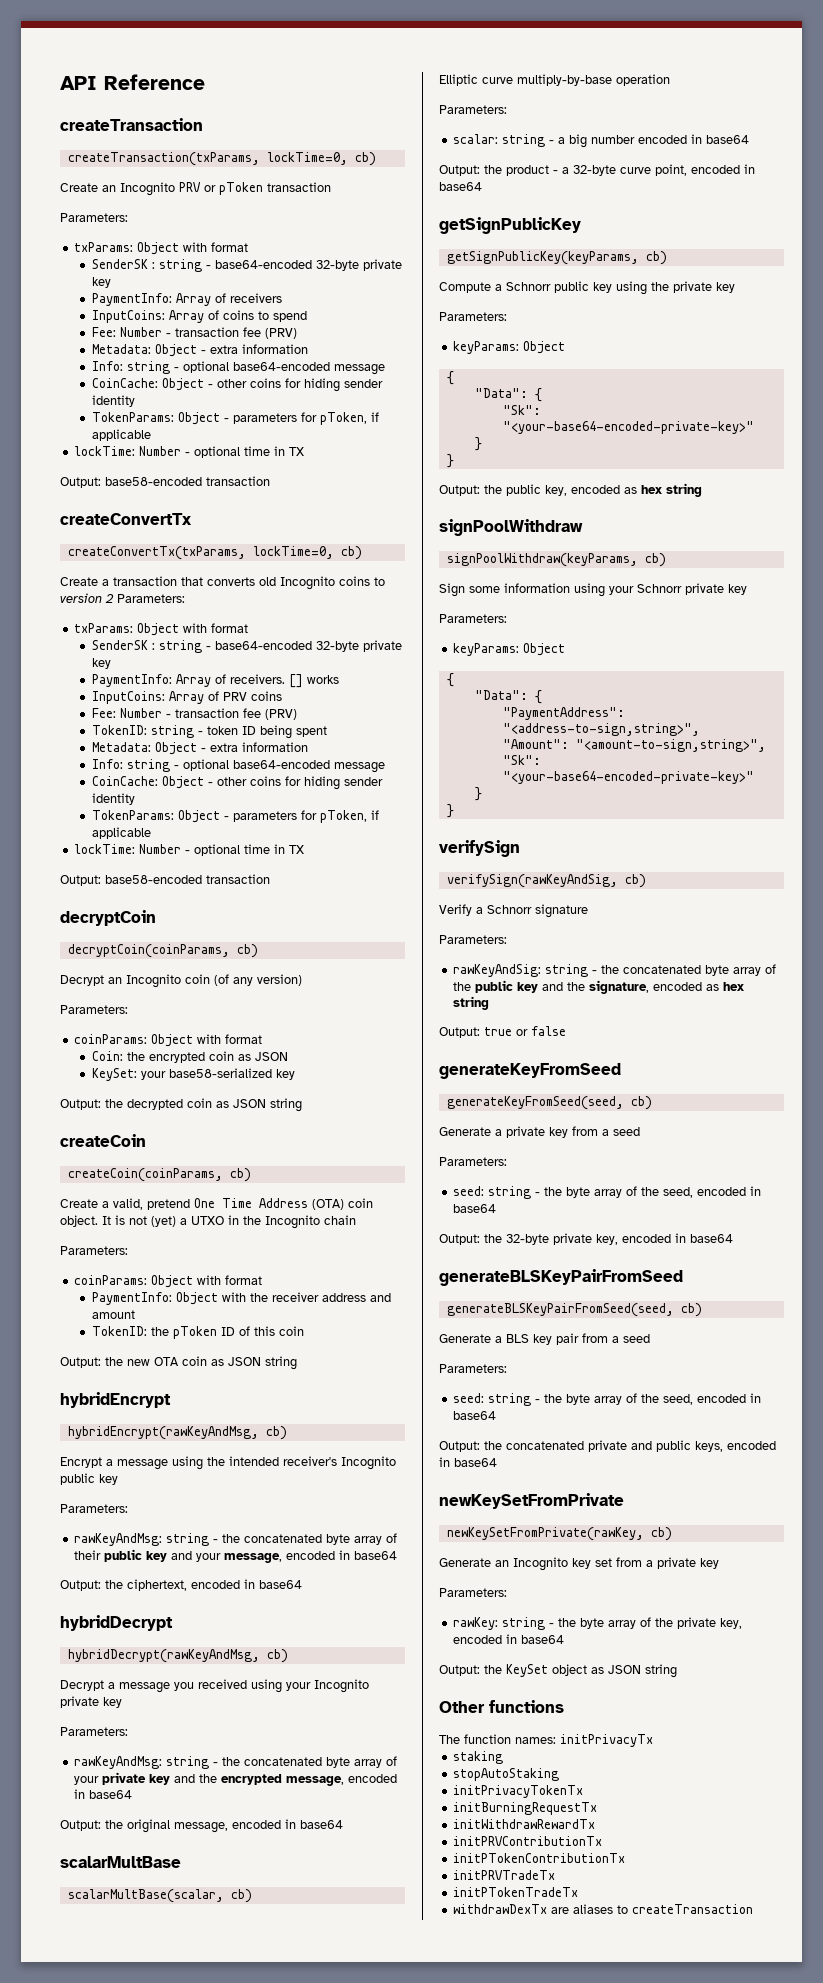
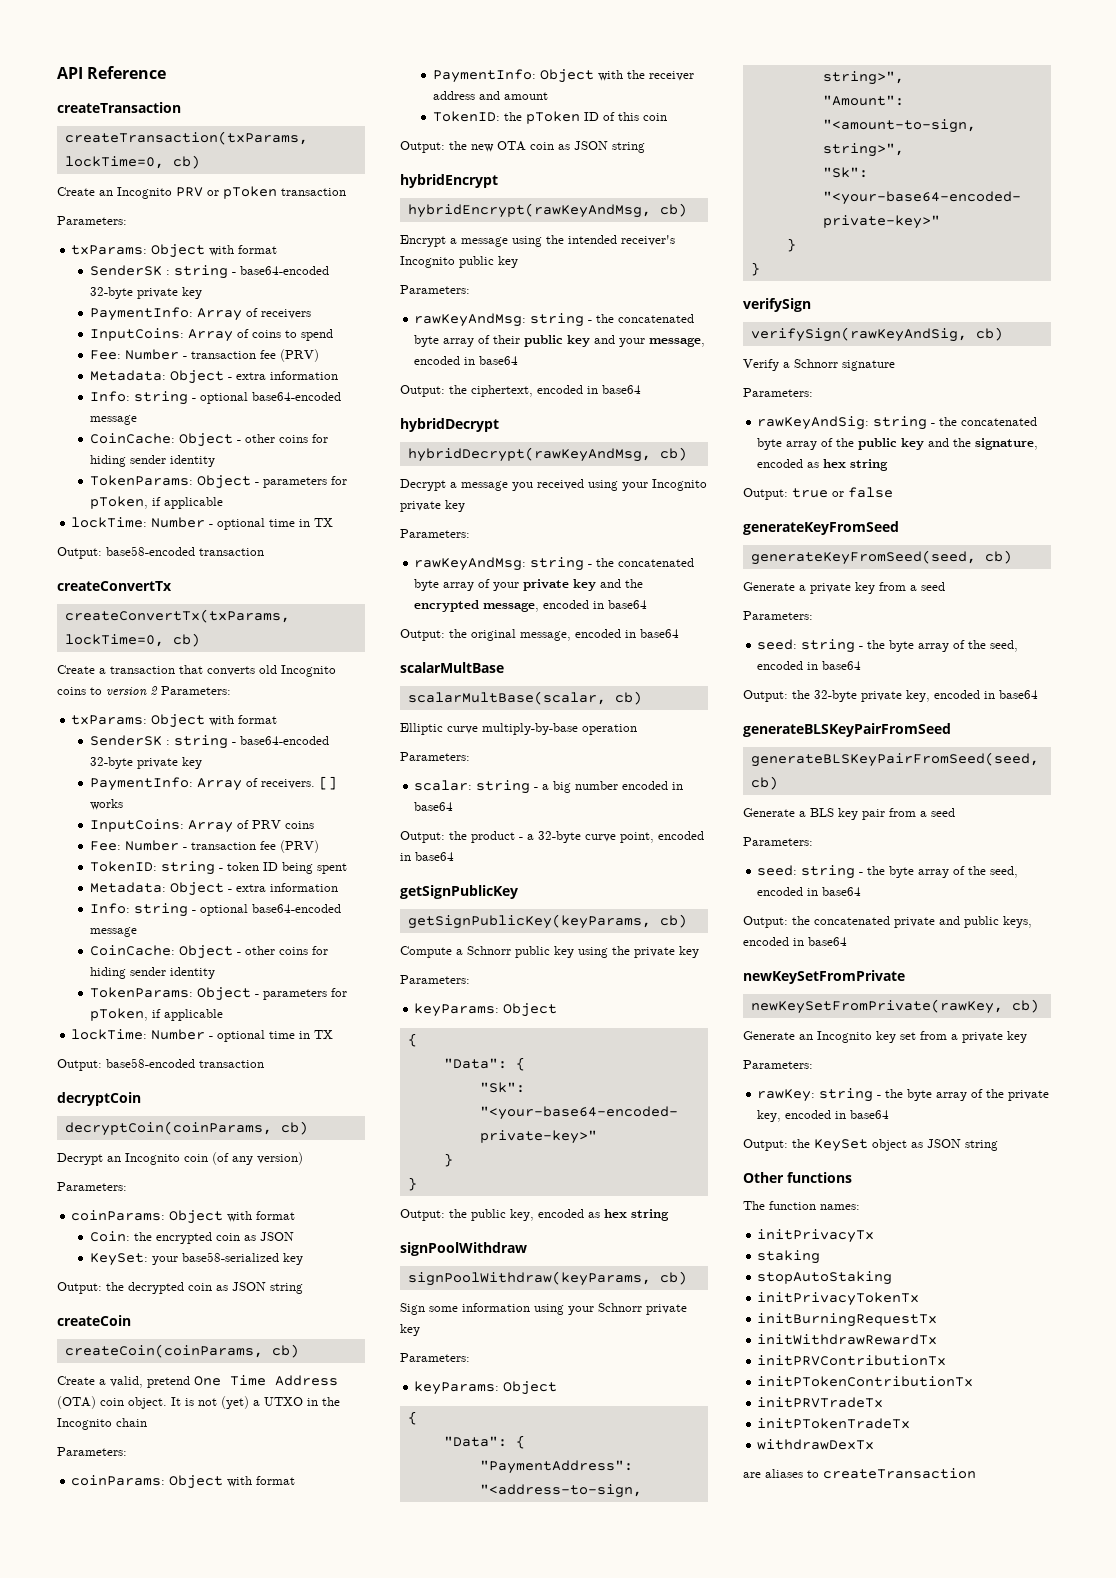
(556, 1740) none -> (860, 1207) //
(548, 1909) none -> (875, 1444) //

